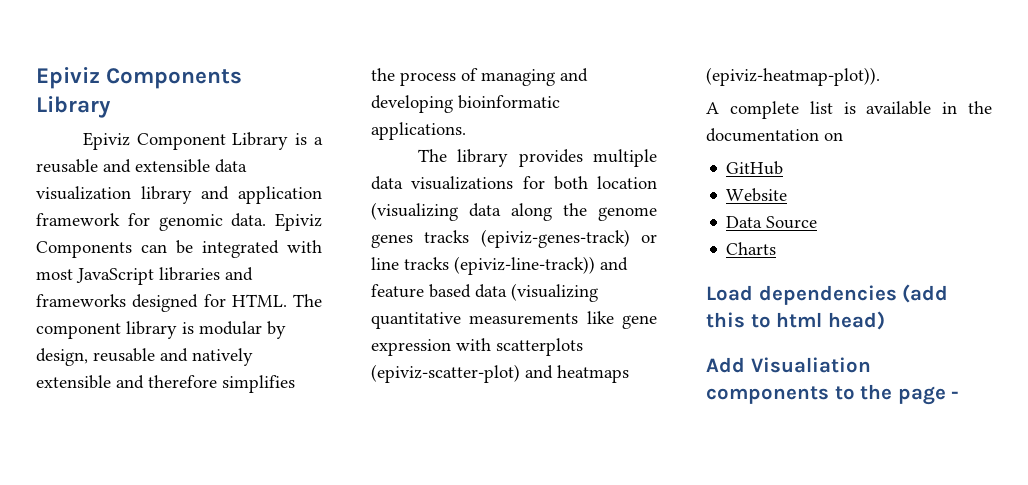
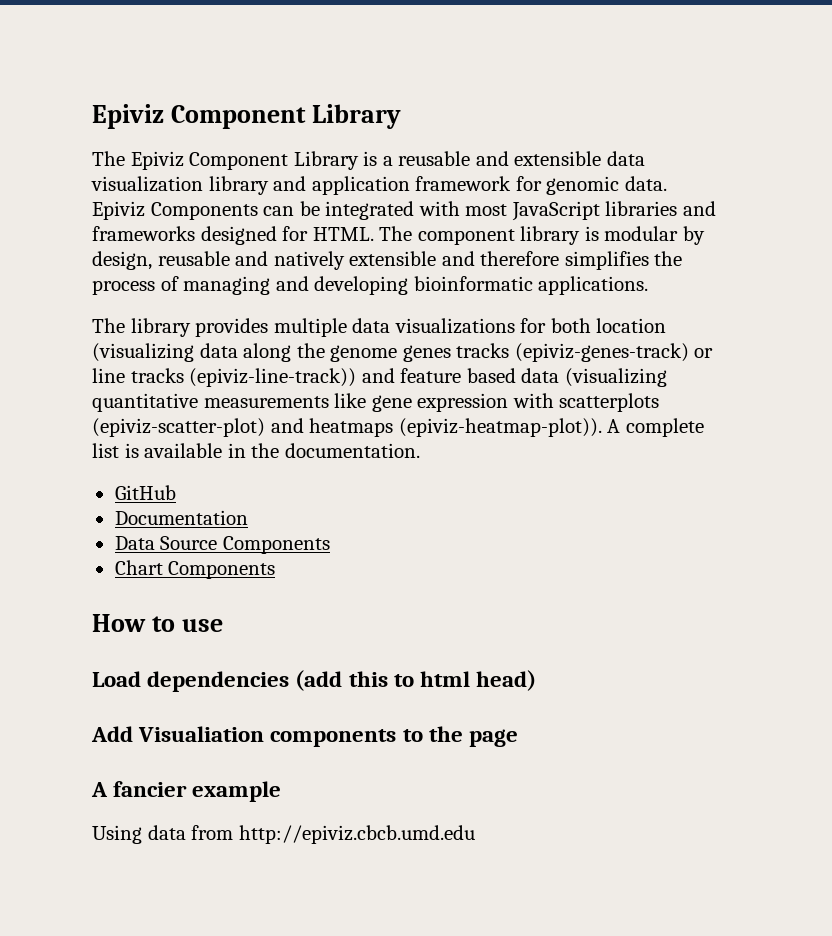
[36,67,243,89] Epiviz Components -> [92,104,306,129] Epiviz Component
(111, 107) none -> [92,151,125,166] The
(880, 76) // -> (602, 427) none
[706,128,843,142] documentation on -> [284,443,420,458] documentation.
[726,188,788,202] Website -> [114,510,248,525] Documentation
[726,242,777,255] // Charts -> [222,536,330,554] [114,560,276,579] [92,614,223,632] Components // Chart Components // How to use
[951,391,960,399] - -> [91,781,282,802] [92,825,475,844] // A fancier example // Using data from http://epiviz.cbcb.umd.edu

